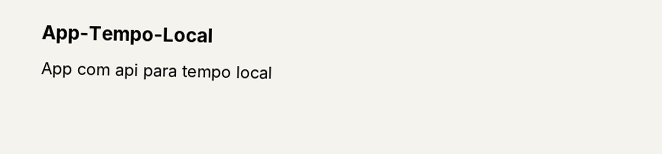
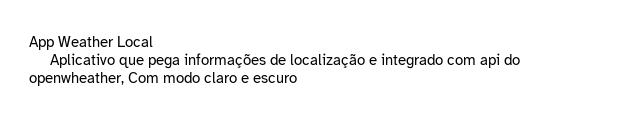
[41,25,213,47] [40,62,273,82] App-Tempo-Local // App com api para tempo local -> [29,36,153,50] [50,53,521,69] [29,72,297,86] App Weather Local // Aplicativo que pega informações de localização e integrado com api do openwheather, Com modo claro e escuro

